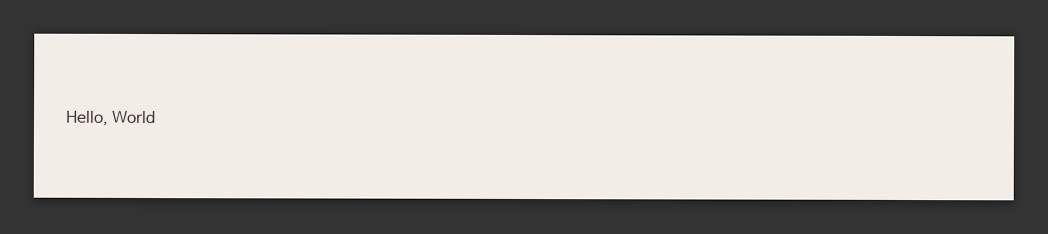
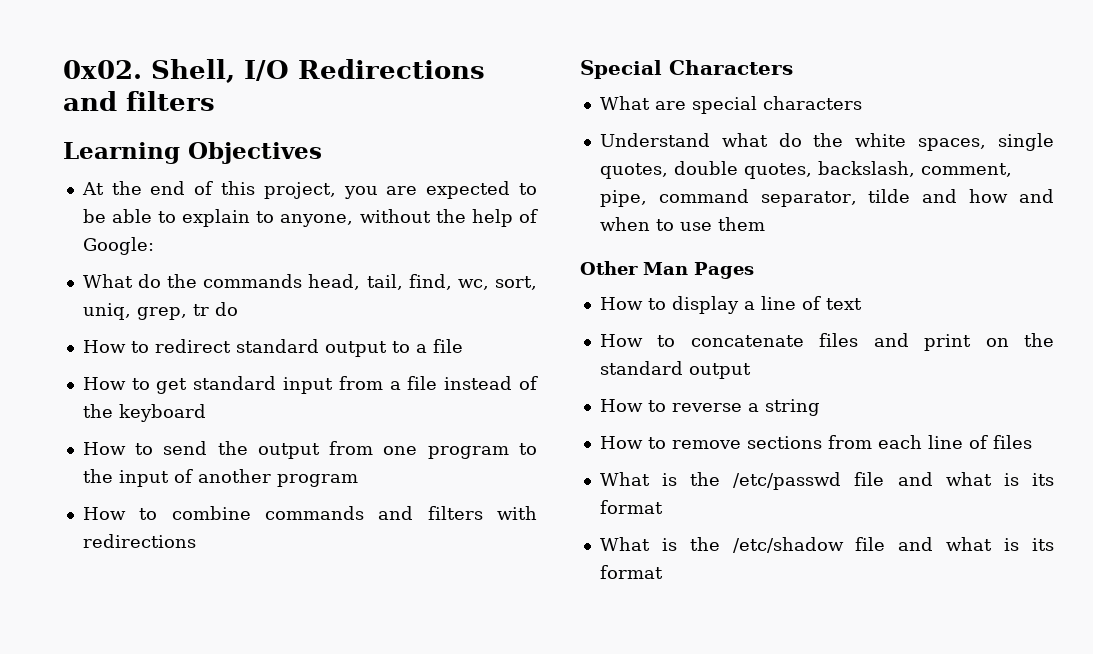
[65,110,157,126] Hello, World -> [63,59,485,83] [63,91,215,111] [63,142,322,164] [81,181,537,199] [82,209,538,227] [82,237,154,255] [82,274,537,290] [82,302,238,320] [82,339,463,357] [82,376,538,394] [82,404,206,422] [82,441,537,459] [82,469,358,487] [82,506,537,520] [82,534,196,548] [580,60,793,79] [599,96,862,114] [599,133,1054,151] [599,161,1012,179] [599,189,1054,207] [599,217,765,231] [580,261,754,279] [599,296,862,314] [599,333,1054,351] [599,361,751,379] [599,399,820,416] [599,435,1032,449] [599,472,1054,490] [599,500,663,514] [599,537,1054,553] [599,565,663,579] 0x02. Shell, I/O Redirections and filters // Learning Objectives // At the end of this project, you are expected to be able to explain to anyone, without the help of Google: // What do the commands head, tail, find, wc, sort, uniq, grep, tr do // How to redirect standard output to a file // How to get standard input from a file instead of the keyboard // How to send the output from one program to the input of another program // How to combine commands and filters with redirections // Special Characters // What are special characters // Understand what do the white spaces, single quotes, double quotes, backslash, comment, pipe, command separator, tilde and how and when to use them // Other Man Pages // How to display a line of text // How to concatenate files and print on the standard output // How to reverse a string // How to remove sections from each line of files // What is the /etc/passwd file and what is its format // What is the /etc/shadow file and what is its format

